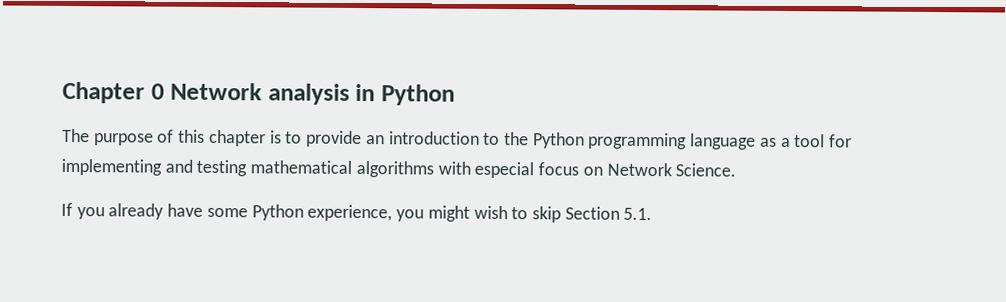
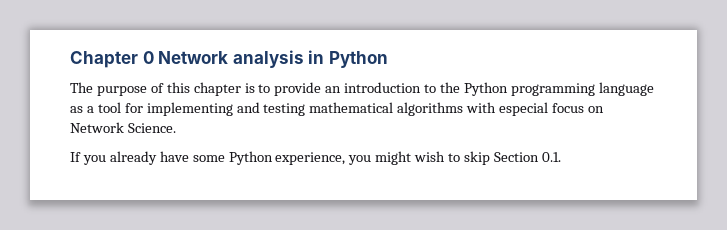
[623,207,653,221] 5.1. -> [541,152,561,162] 0.1.

